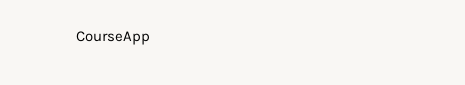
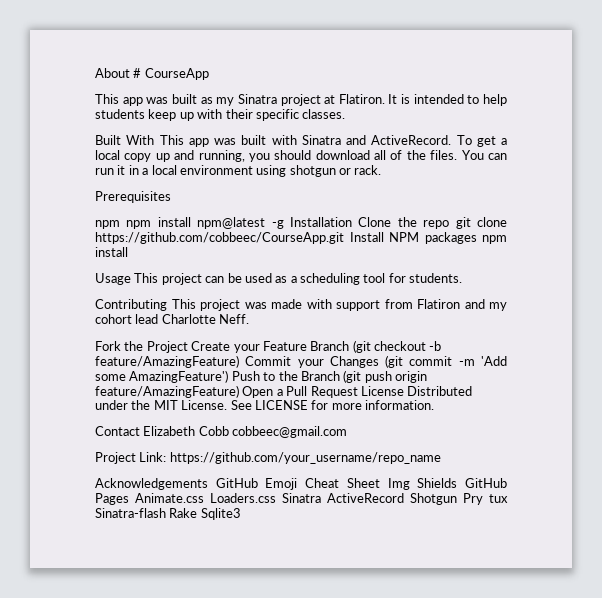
(76, 38) none -> [95,68,142,78] About #
(150, 38) none -> [95,94,508,106] [95,109,346,121] [95,135,507,147] [95,150,507,162] [95,165,382,177] [95,191,171,203] [95,217,507,229] [95,232,507,244] [95,247,128,257] [95,273,463,285] [95,299,507,311] [95,314,250,324] [95,340,442,353] [95,355,507,368] [95,370,427,383] [95,385,473,398] [95,400,434,410] [95,426,348,438] [95,452,441,464] [95,478,508,490] [95,493,508,505] [95,508,241,520] // This app was built as my Sinatra project at Flatiron. It is intended to help students keep up with their specific classes. // Built With This app was built with Sinatra and ActiveRecord. To get a local copy up and running, you should download all of the files. You can run it in a local environment using shotgun or rack. // Prerequisites // npm npm install npm@latest -g Installation Clone the repo git clone https://github.com/cobbeec/CourseApp.git Install NPM packages npm install // Usage This project can be used as a scheduling tool for students. // Contributing This project was made with support from Flatiron and my cohort lead Charlotte Neff. // Fork the Project Create your Feature Branch (git checkout -b feature/AmazingFeature) Commit your Changes (git commit -m 'Add some AmazingFeature') Push to the Branch (git push origin feature/AmazingFeature) Open a Pull Request License Distributed under the MIT License. See LICENSE for more information. // Contact Elizabeth Cobb cobbeec@gmail.com // Project Link: https://github.com/your_username/repo_name // Acknowledgements GitHub Emoji Cheat Sheet Img Shields GitHub Pages Animate.css Loaders.css Sinatra ActiveRecord Shotgun Pry tux Sinatra-flash Rake Sqlite3

